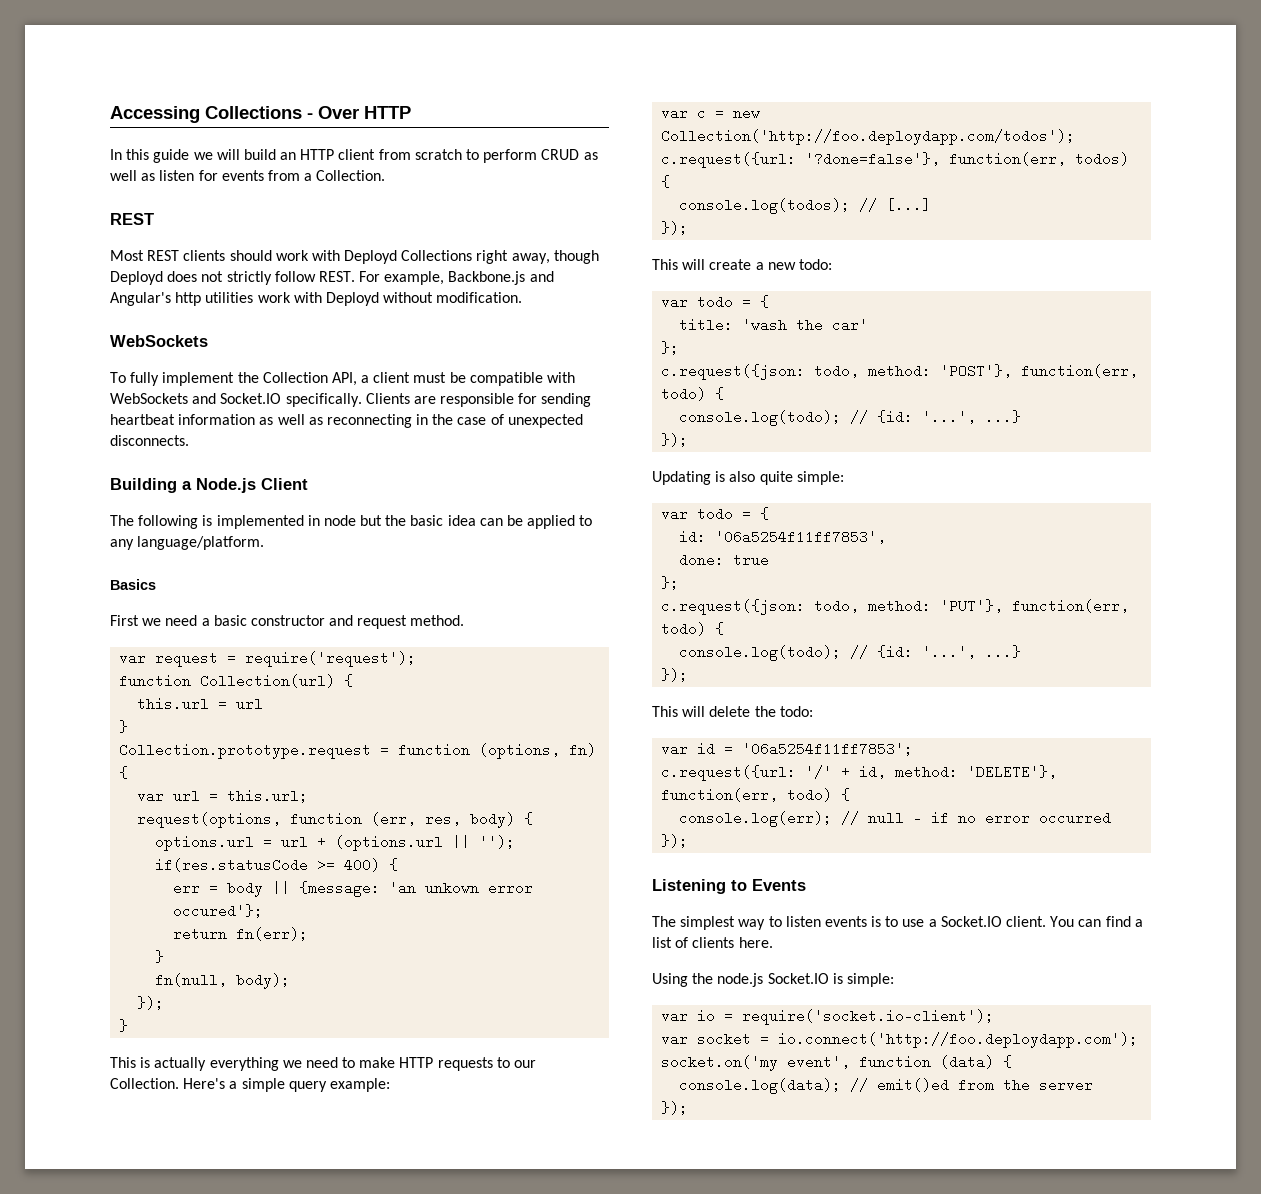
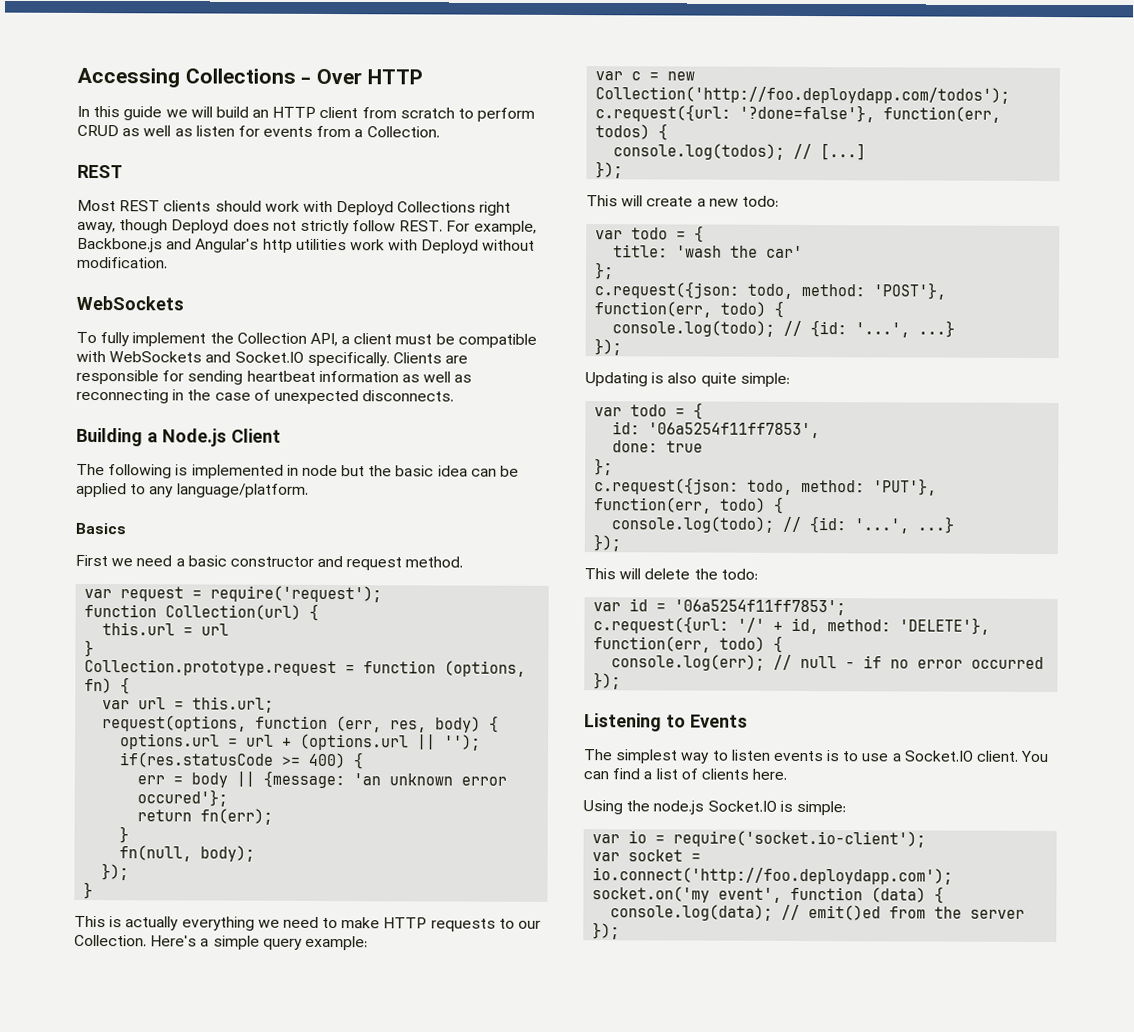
[425,883,480,893] unkown -> [389,773,454,786] unknown

